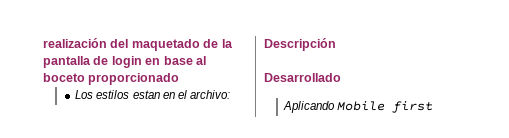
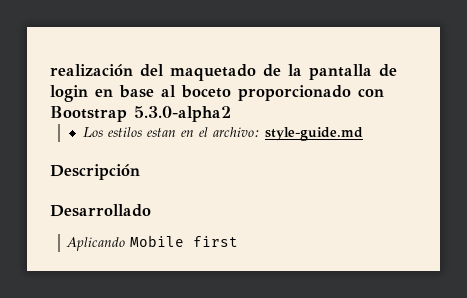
(180, 79) none -> [358,88,384,97] [50,106,231,122] con Bootstrap 5.3.0-alpha2
(230, 94) none -> [264,127,363,141] style-guide.md

